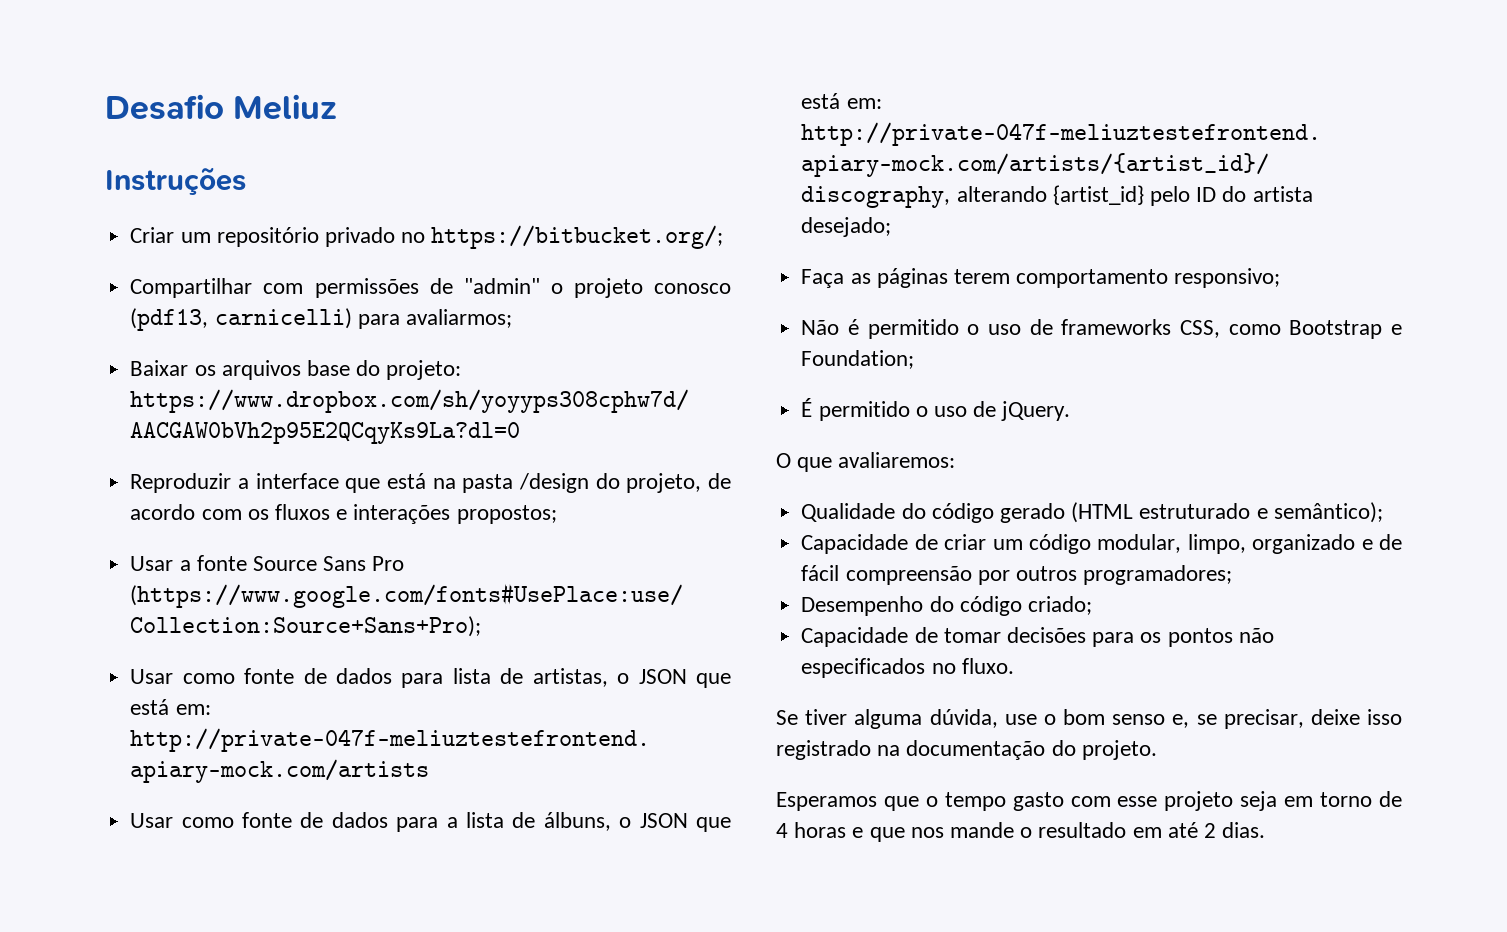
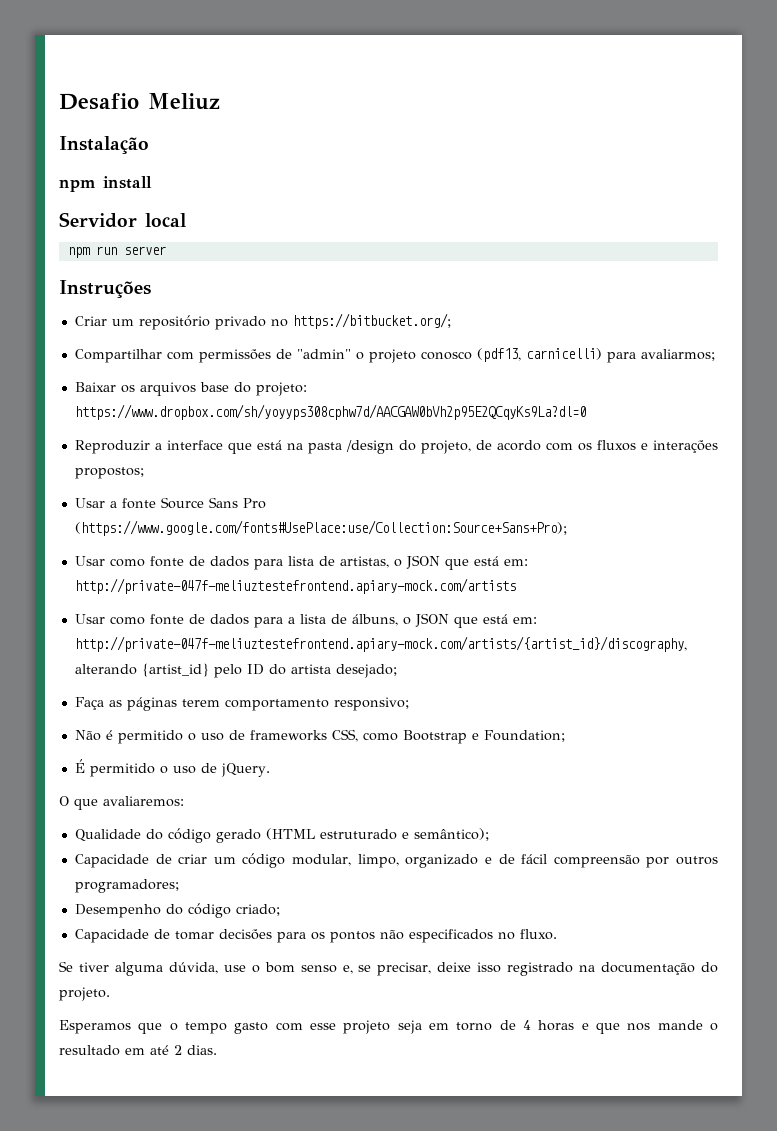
(338, 107) none -> [59,136,149,154] [59,176,152,192] [59,212,186,228] [67,246,166,258] // Instalação // npm install // Servidor local // npm run server

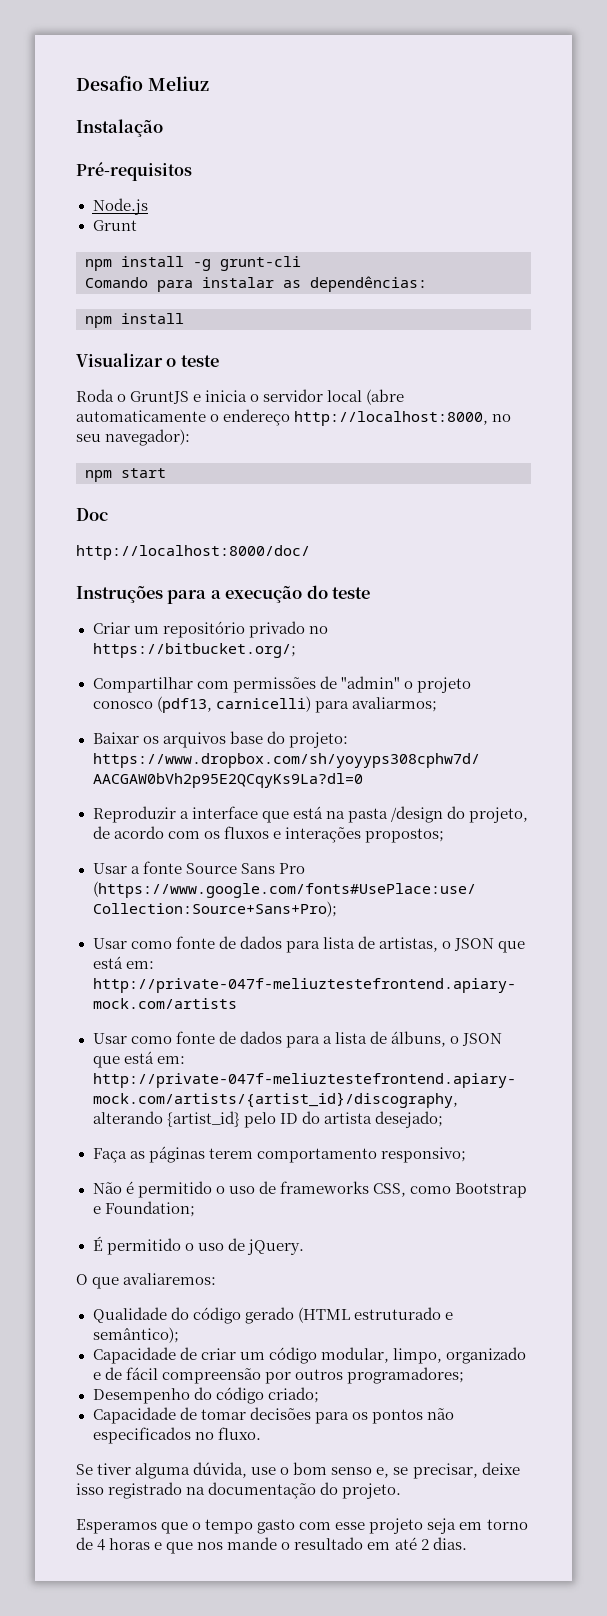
[59,176,152,192] [59,212,186,228] [67,246,166,258] [59,280,151,298] npm install // Servidor local // npm run server // Instruções -> [76,162,192,181] [92,198,148,215] [92,220,137,231] [85,256,301,271] [85,276,427,292] [85,313,184,328] [76,353,219,367] [76,389,405,405] [76,409,512,426] [76,429,191,446] [85,468,166,482] [76,508,108,521] [76,545,310,560] [76,585,371,604] Pré-requisitos // Node.js // Grunt // npm install -g grunt-cli // Comando para instalar as dependências: // npm install // Visualizar o teste // Roda o GruntJS e inicia o servidor local (abre automaticamente o endereço http://localhost:8000, no seu navegador): // npm start // Doc // http://localhost:8000/doc/ // Instruções para a execução do teste

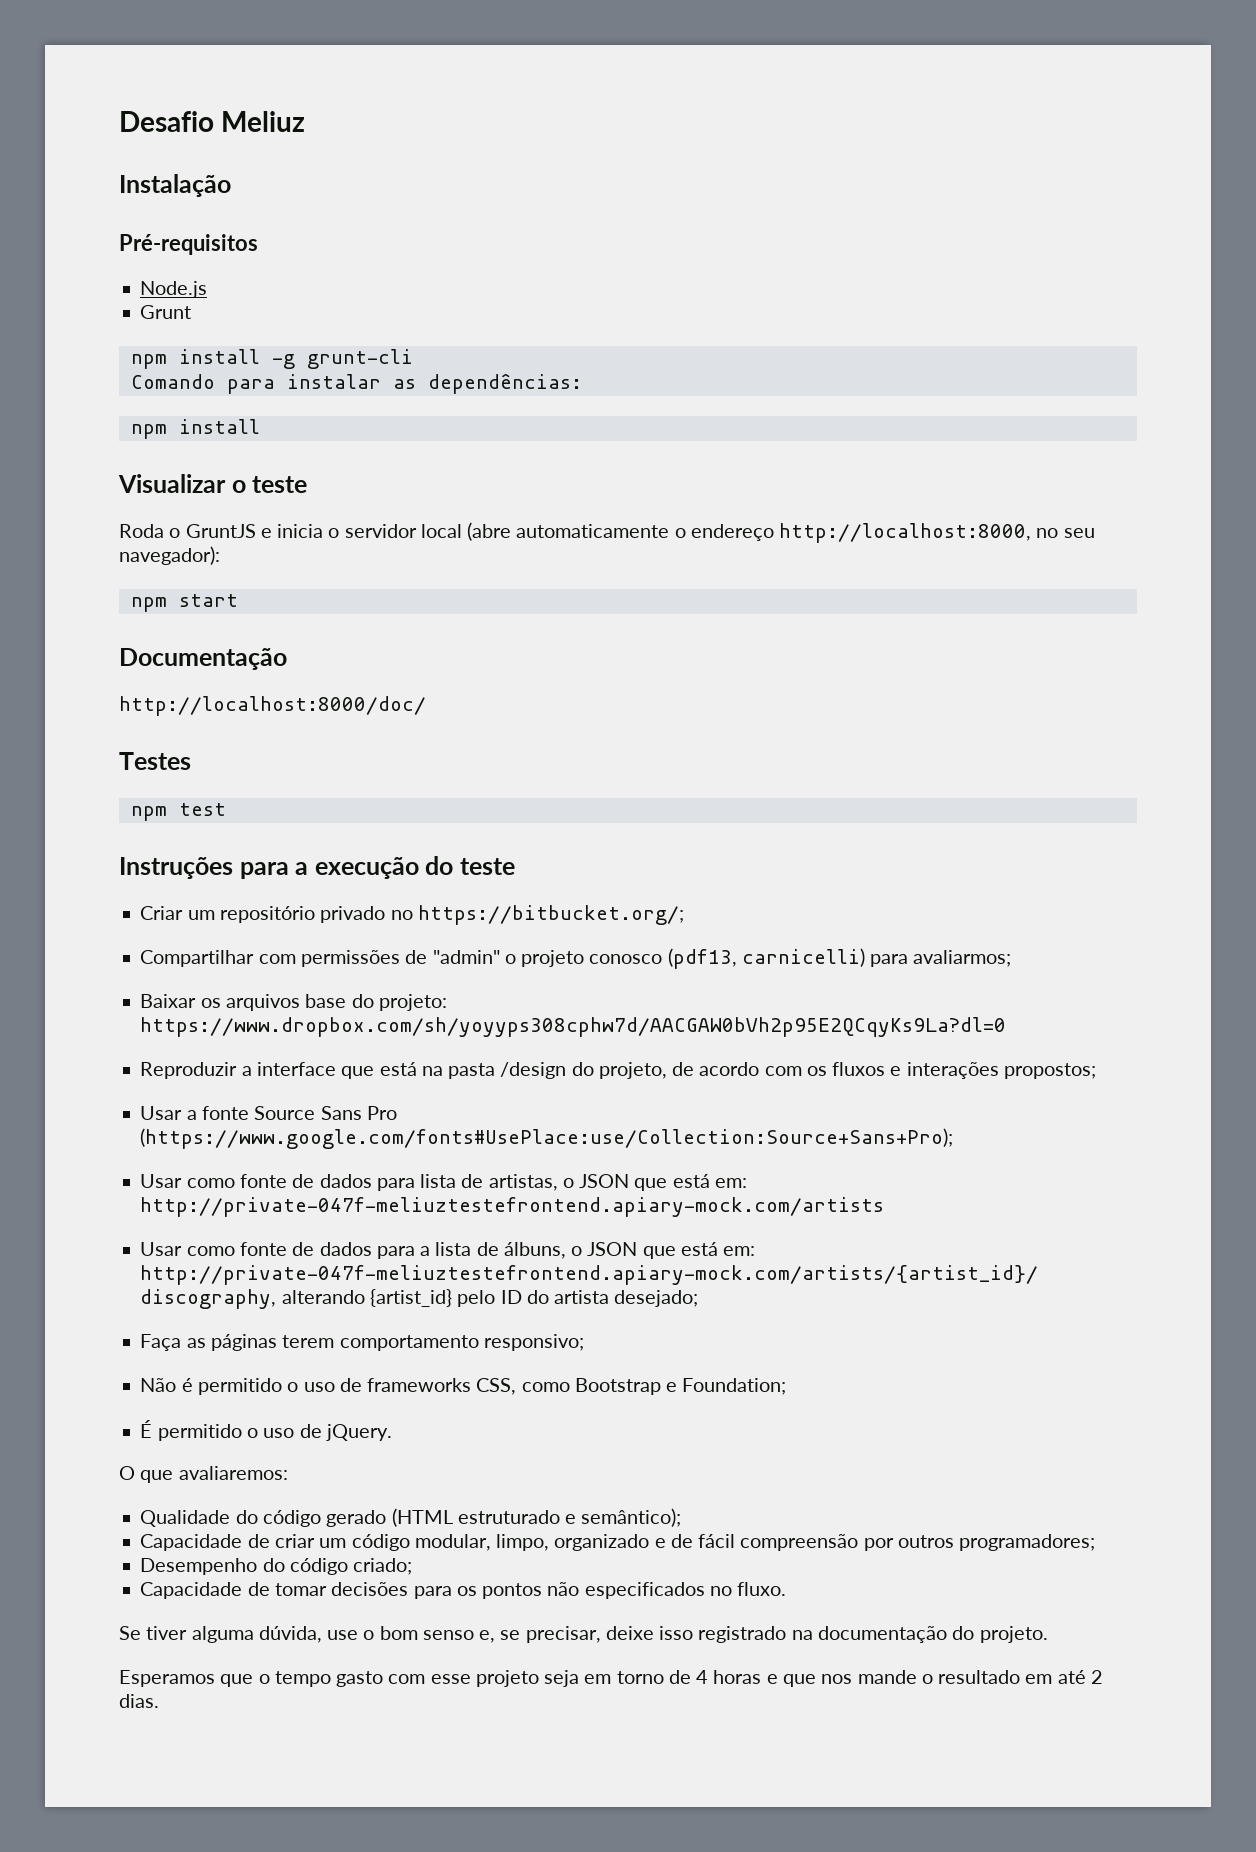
[76,508,108,521] Doc -> [119,648,287,670] Documentação
(310, 552) none -> [119,752,191,770] [130,803,226,821] // Testes // npm test

